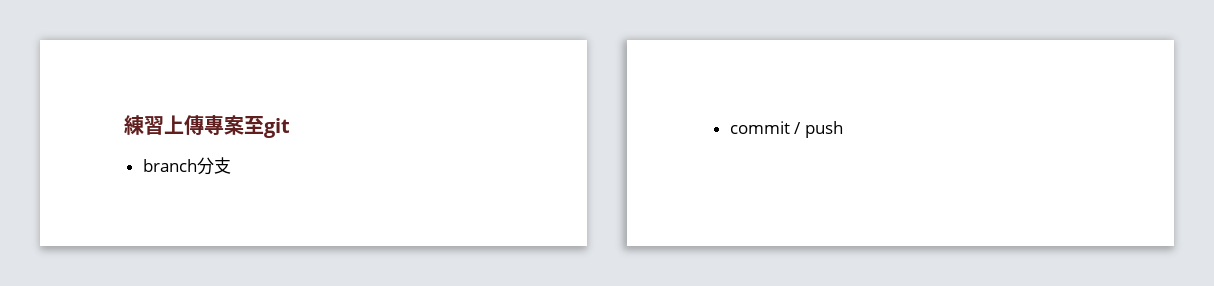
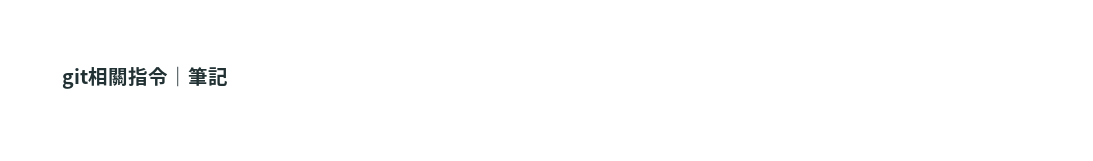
[124,115,290,138] [142,157,231,175] [729,121,843,138] 練習上傳專案至git // branch分支 // commit / push -> [62,66,228,89] git相關指令｜筆記

